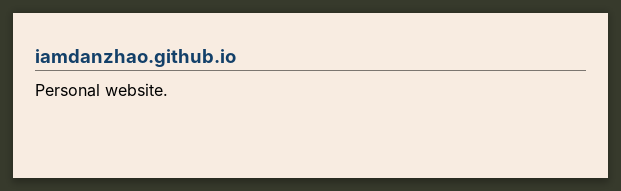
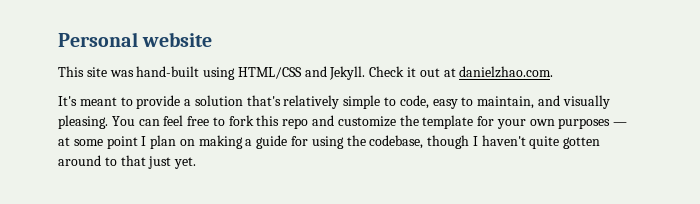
[35,49,236,67] [35,83,168,97] iamdanzhao.github.io // Personal website. -> [58,32,213,47] [58,66,554,80] [58,95,610,109] [58,115,628,129] [58,135,601,149] [58,155,197,169] Personal website // This site was hand-built using HTML/CSS and Jekyll. Check it out at danielzhao.com. // It's meant to provide a solution that's relatively simple to code, easy to maintain, and visually pleasing. You can feel free to fork this repo and customize the template for your own purposes — at some point I plan on making a guide for using the codebase, though I haven't quite gotten around to that just yet.

